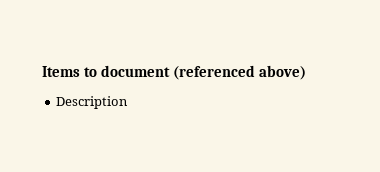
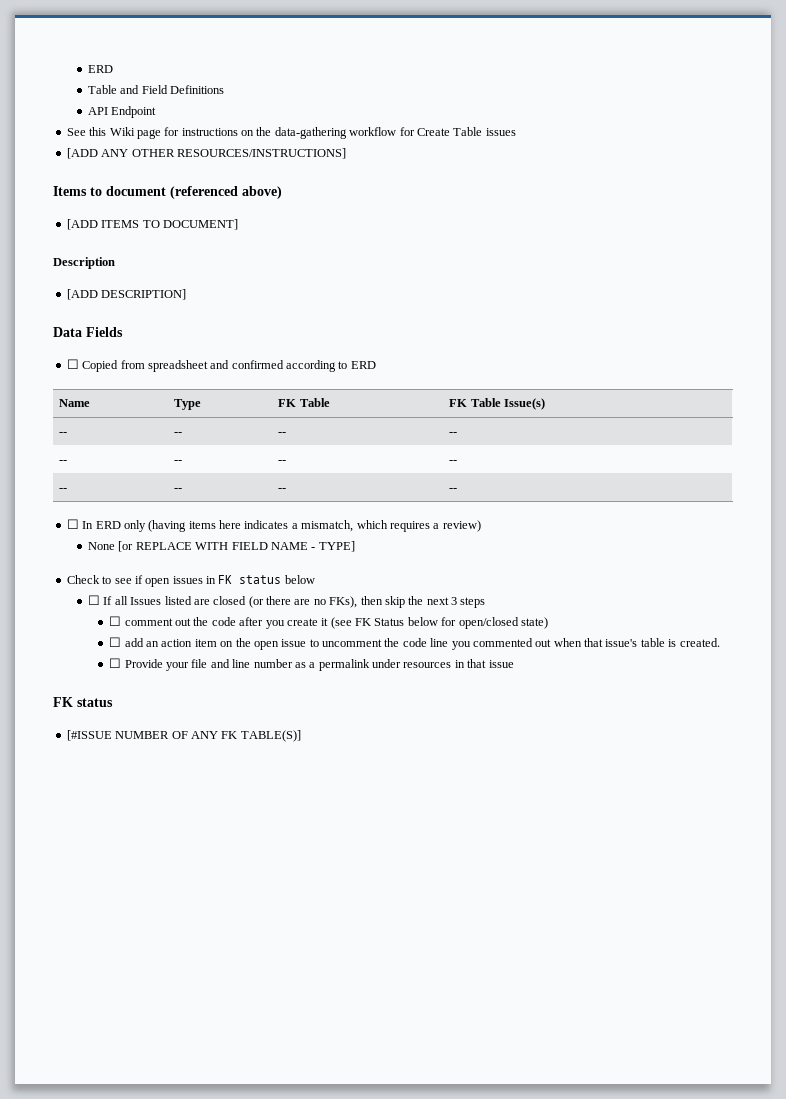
(42, 71) none -> [88,65,114,73] [88,85,225,94] [88,106,157,118] [66,127,516,139] [66,148,346,159] ERD // Table and Field Definitions // API Endpoint // See this Wiki page for instructions on the data-gathering workflow for Create Table issues // [ADD ANY OTHER RESOURCES/INSTRUCTIONS] //
[56,96,129,109] Description -> [66,219,238,230] [53,257,115,269] [66,289,187,300] [53,327,123,337] [66,359,376,372] [59,399,91,407] [174,399,202,410] [278,398,330,407] [449,398,545,410] [59,432,68,435] [174,432,183,435] [278,432,287,435] [449,432,458,435] [59,460,68,463] [174,460,183,463] [278,460,287,463] [449,460,458,463] [59,488,68,491] [174,488,183,491] [278,488,287,491] [449,488,458,491] [66,519,481,532] [88,541,355,552] [66,575,315,587] [88,595,486,608] [109,616,548,629] [109,637,720,650] [109,658,514,671] [53,697,113,707] [66,730,301,742] [ADD ITEMS TO DOCUMENT] // Description // [ADD DESCRIPTION] // Data Fields // ☐ Copied from spreadsheet and confirmed according to ERD // Name | Type | FK Table | FK Table Issue(s) // -- | -- | -- | -- // -- | -- | -- | -- // -- | -- | -- | -- // ☐ In ERD only (having items here indicates a mismatch, which requires a review) // None [or REPLACE WITH FIELD NAME - TYPE] // Check to see if open issues in FK status below // ☐ If all Issues listed are closed (or there are no FKs), then skip the next 3 steps // ☐ comment out the code after you create it (see FK Status below for open/closed state) // ☐ add an action item on the open issue to uncomment the code line you commented out when that issue's table is created. // ☐ Provide your file and line number as a permalink under resources in that issue // FK status // [#ISSUE NUMBER OF ANY FK TABLE(S)]

